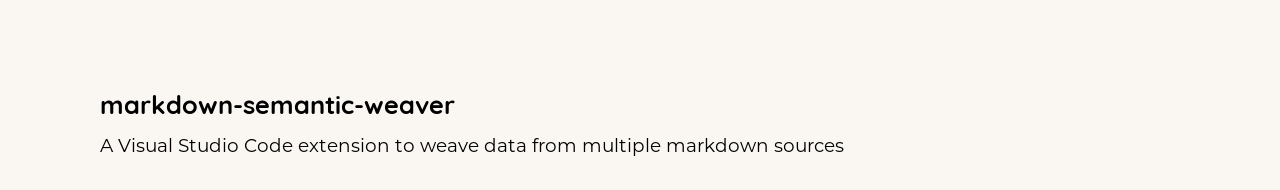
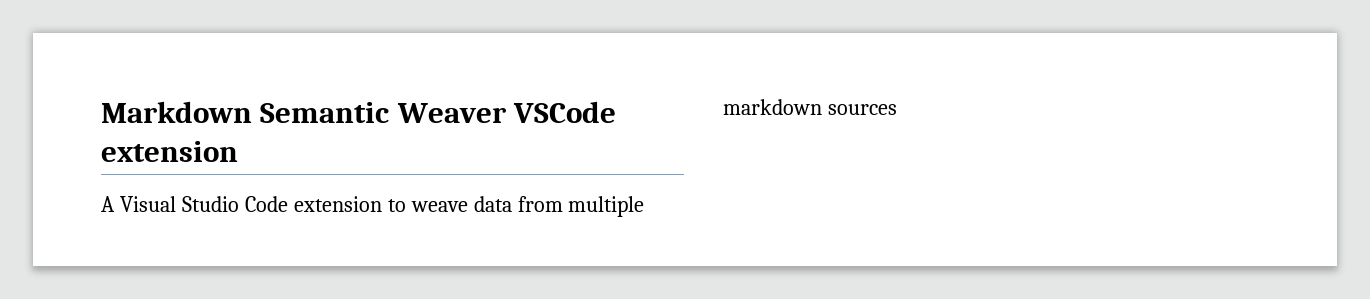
[100,95,455,114] markdown-semantic-weaver -> [101,101,617,123] [101,141,238,162] Markdown Semantic Weaver VSCode extension

